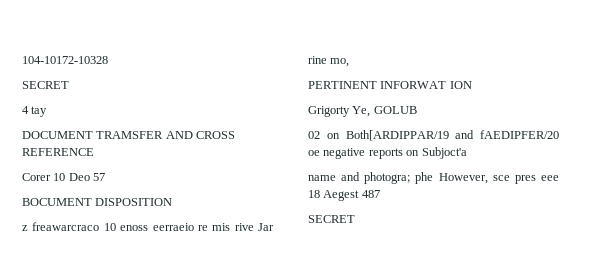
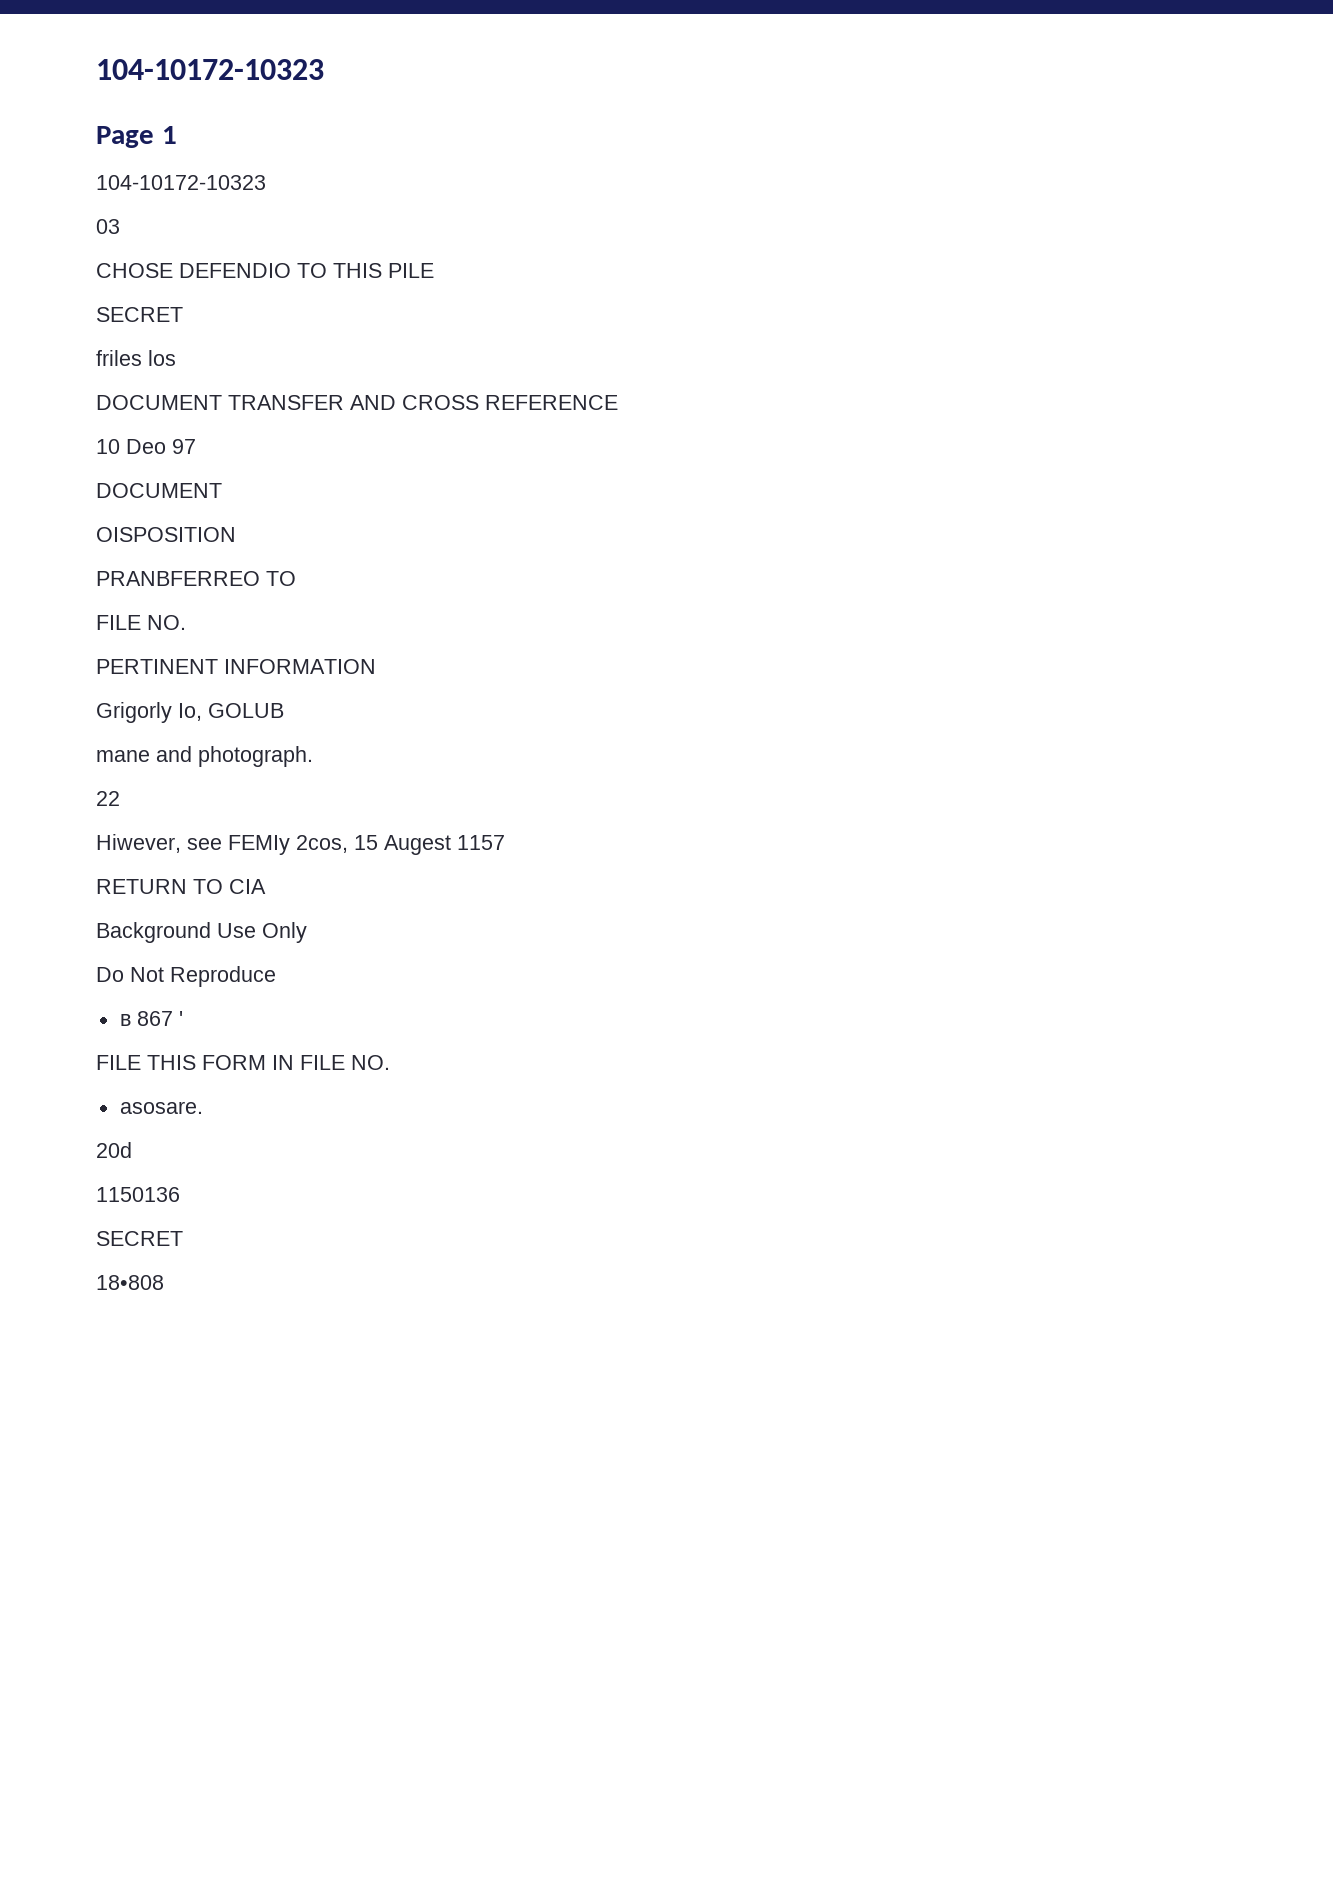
[22,56,108,64] [22,81,69,89] [22,106,48,117] [22,131,164,139] 104-10172-10328 // SECRET // 4 tay // DOCUMENT TRAMSFER -> [96,59,324,80] [96,126,177,148] [96,175,266,190] [96,219,120,234] [96,263,434,278] [96,307,183,322] [96,350,176,366] [96,395,344,410] 104-10172-10323 // Page 1 // 104-10172-10323 // 03 // CHOSE DEFENDIO TO THIS PILE // SECRET // friles los // DOCUMENT TRANSFER
[22,173,51,181] Corer -> (618, 402) none
[93,173,106,181] [22,198,173,206] [22,222,274,231] [308,56,350,67] [308,81,472,89] [308,106,417,117] [308,130,559,141] [308,147,467,159] [308,172,559,184] [308,190,380,201] [308,215,355,223] 57 // BOCUMENT DISPOSITION // z freawarcraco 10 enoss eerraeio re mis rive Jar rine mo, // PERTINENT INFORWAT ION // Grigorty Ye, GOLUB // 02 on Both[ARDIPPAR/19 and fAEDIPFER/20 oe negative reports on Subjoct'a // name and photogra; phe However, sce pres eee 18 Aegest 487 // SECRET -> [172,439,196,454] [96,483,222,498] [96,527,236,542] [96,571,296,586] [96,615,186,630] [96,659,376,674] [96,702,284,723] [96,746,313,767] [96,791,120,806] [96,834,505,855] [96,879,266,894] [96,922,307,943] [96,966,276,987] [119,1011,183,1026] [96,1055,390,1070] [119,1101,203,1114] [96,1142,132,1158] [96,1187,180,1202] [96,1231,183,1246] [96,1275,164,1290] 97 // DOCUMENT // OISPOSITION // PRANBFERREO TO // FILE NO. // PERTINENT INFORMATION // Grigorly Io, GOLUB // mane and photograph. // 22 // Hiwever, see FEMIy 2cos, 15 Augest 1157 // RETURN TO CIA // Background Use Only // Do Not Reproduce // в 867 ' // FILE THIS FORM IN FILE NO. // asosare. // 20d // 1150136 // SECRET // 18•808

